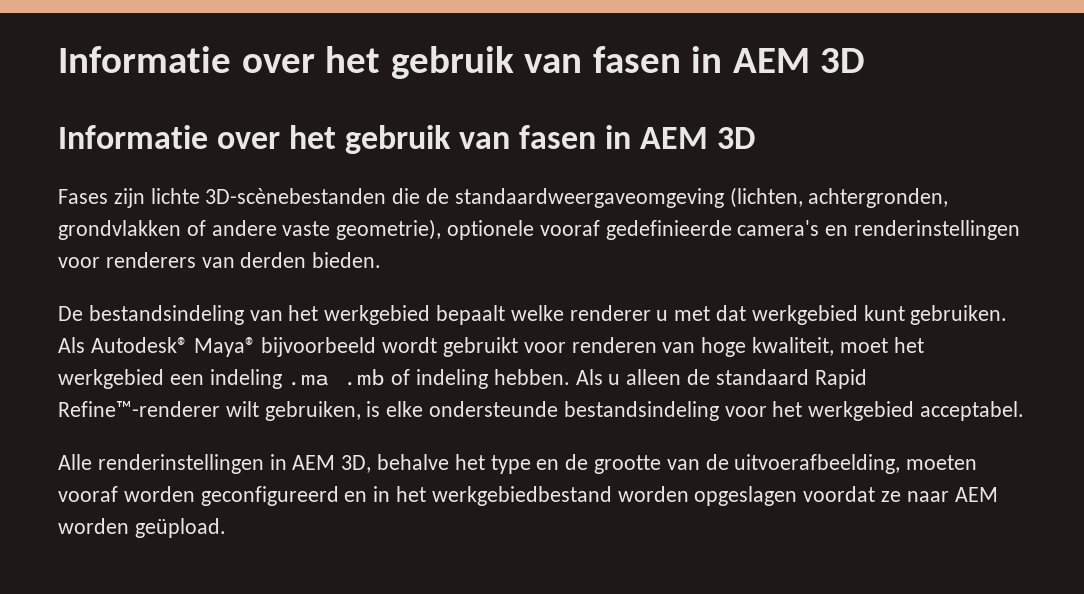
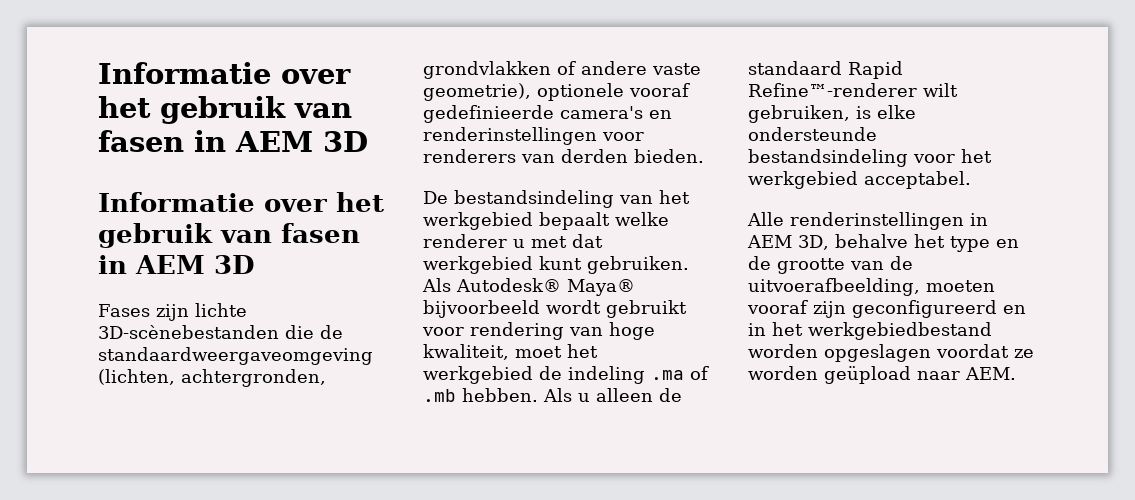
[571,337,657,353] renderen -> [470,322,564,340] rendering
[169,374,204,385] een -> [539,366,562,380] de
[343,369,489,389] .mb of indeling -> [690,366,709,380] [423,389,456,402] of .mb
[123,486,195,502] worden -> [813,301,846,318] zijn
[906,487,998,502] [58,518,226,538] naar AEM worden geüpload. -> [748,366,1016,384] worden geüpload naar AEM.

